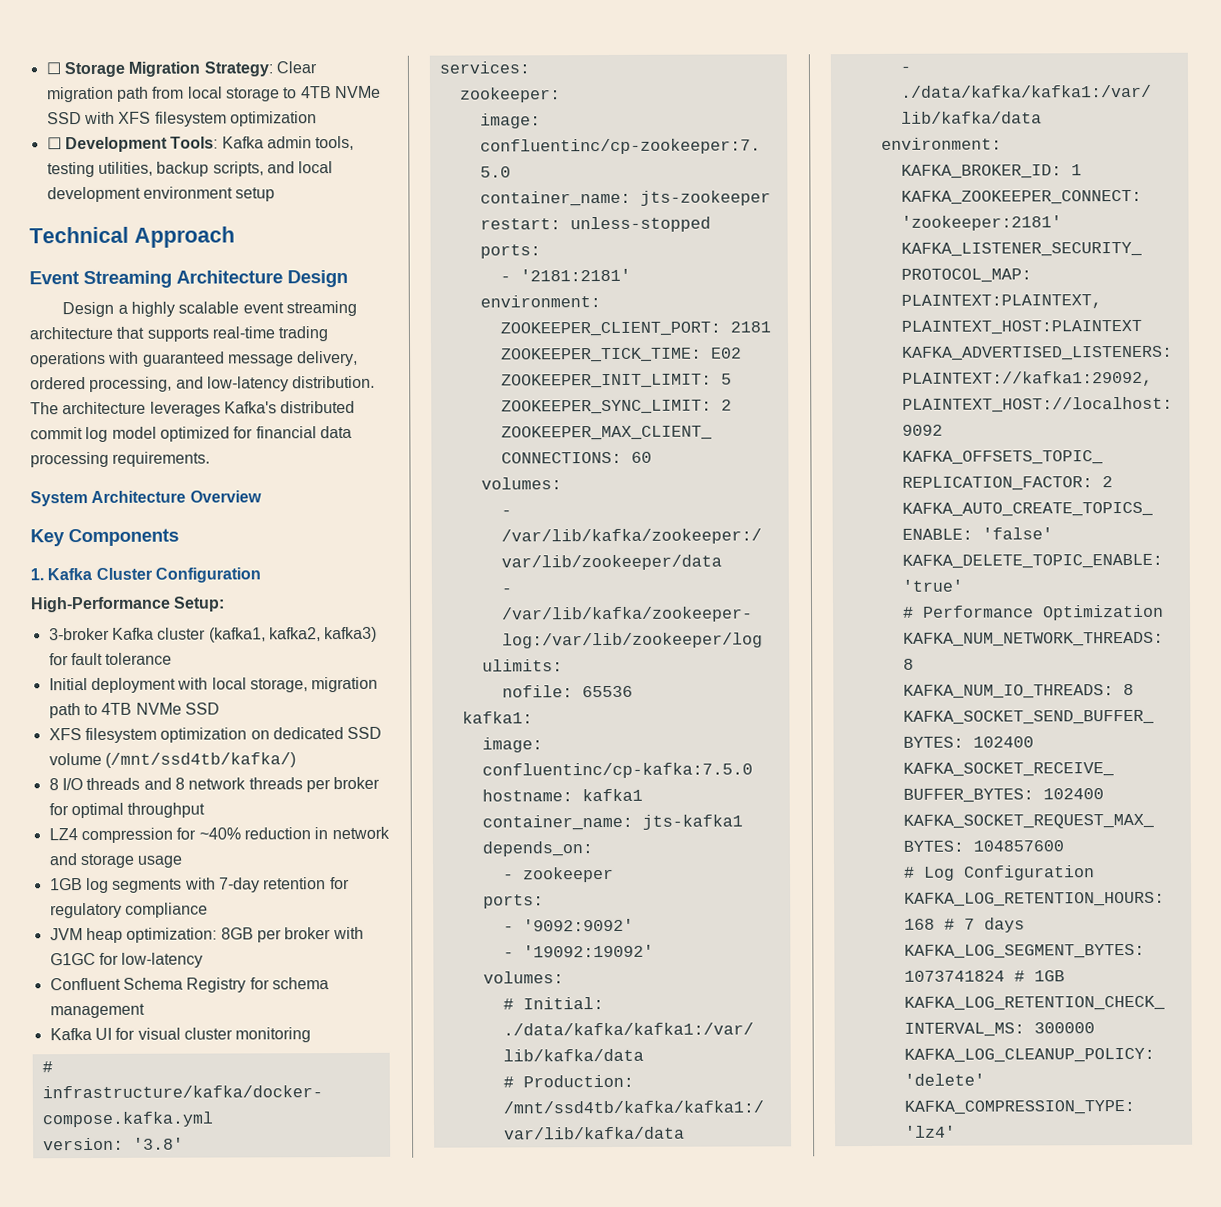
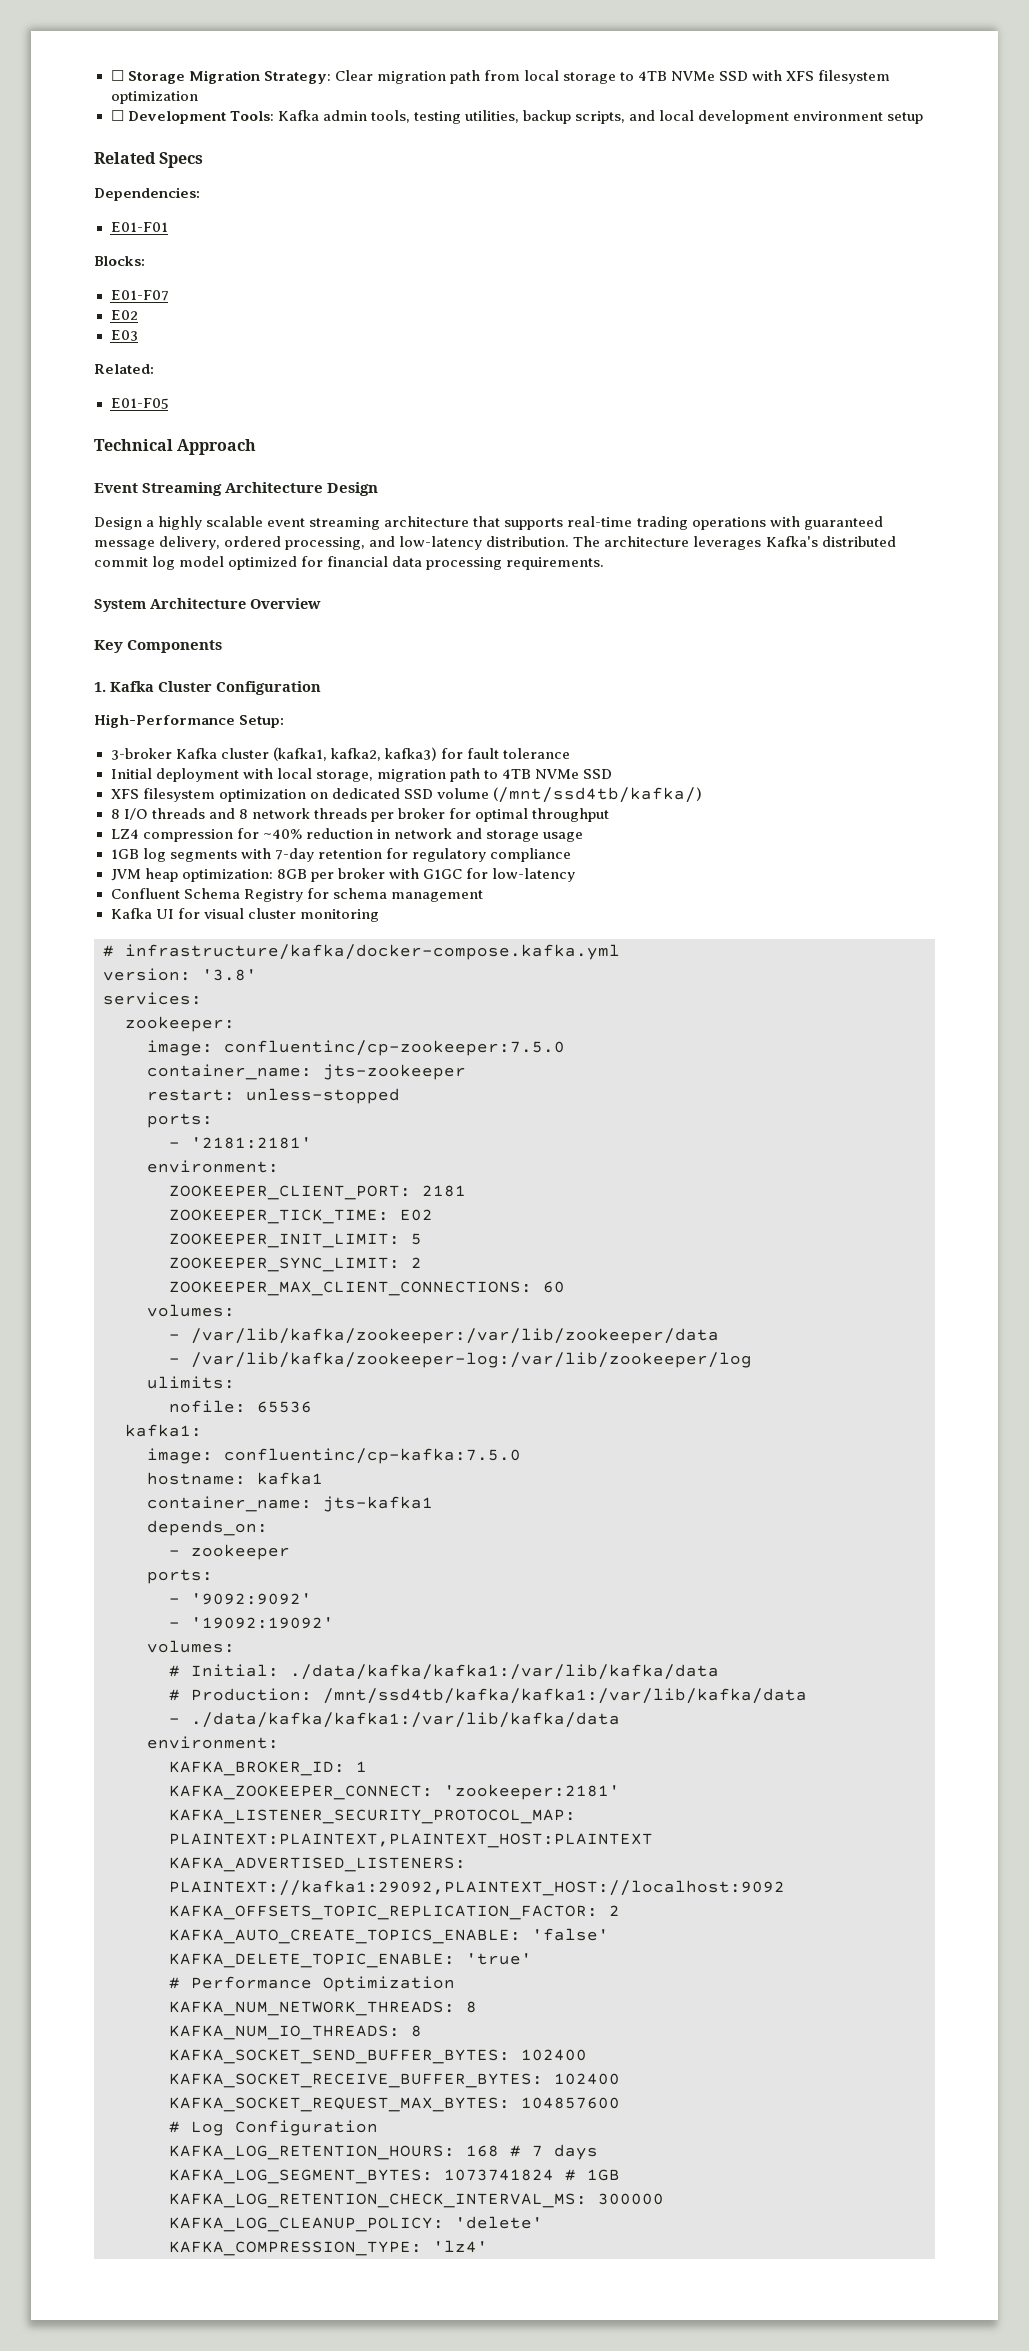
(276, 194) none -> [94,152,204,168] [94,187,200,201] [110,222,168,232] [94,256,145,266] [110,290,169,301] [110,310,138,320] [110,330,138,341] [94,364,154,374] [110,398,169,409] // Related Specs // Dependencies: // E01-F01 // Blocks: // E01-F07 // E02 // E03 // Related: // E01-F05

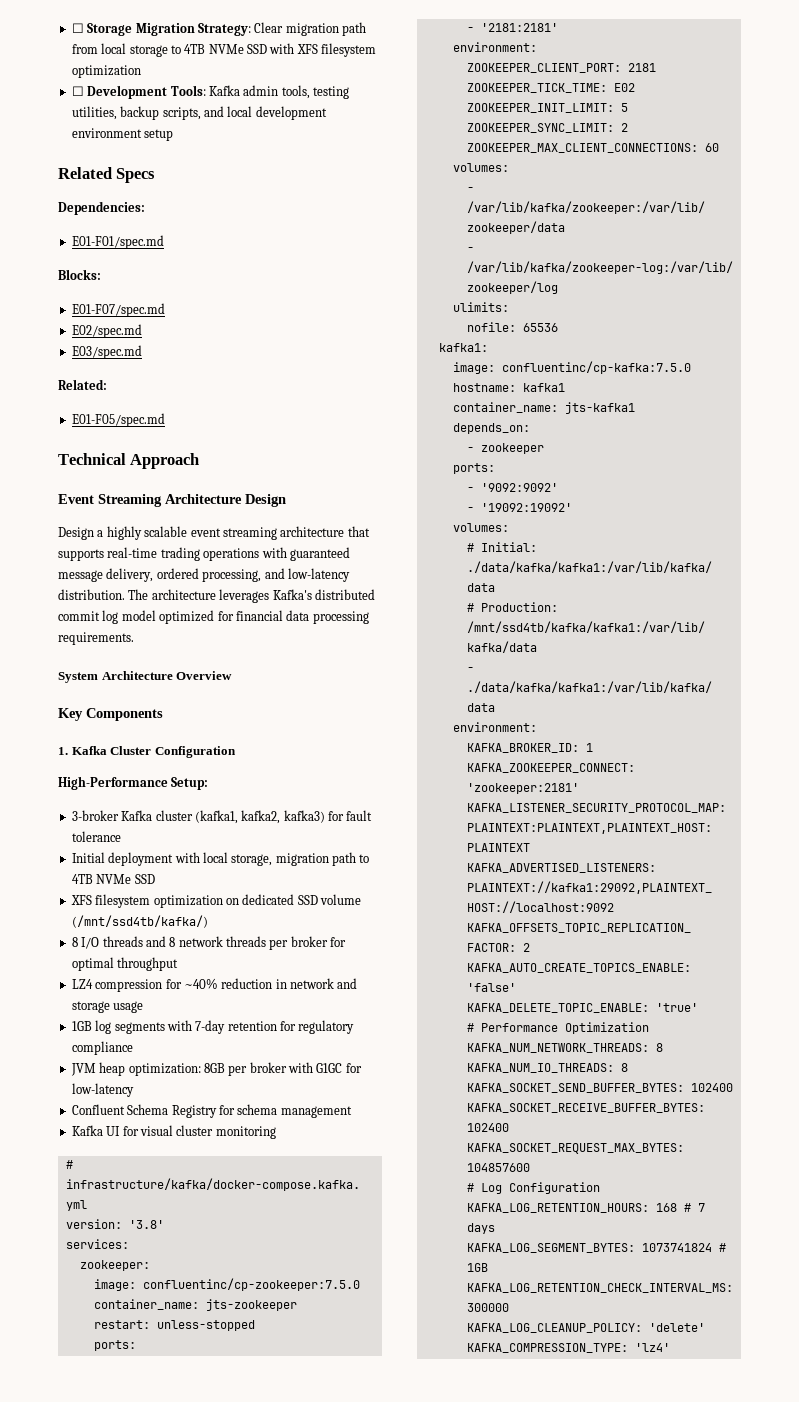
[110,222,168,232] E01-F01 -> [71,235,164,249] E01-F01/spec.md
[110,290,169,301] [110,310,138,320] [110,330,138,341] E01-F07 // E02 // E03 -> [71,303,165,317] [71,324,142,338] [71,345,142,359] E01-F07/spec.md // E02/spec.md // E03/spec.md
[110,398,169,409] E01-F05 -> [71,413,165,427] E01-F05/spec.md

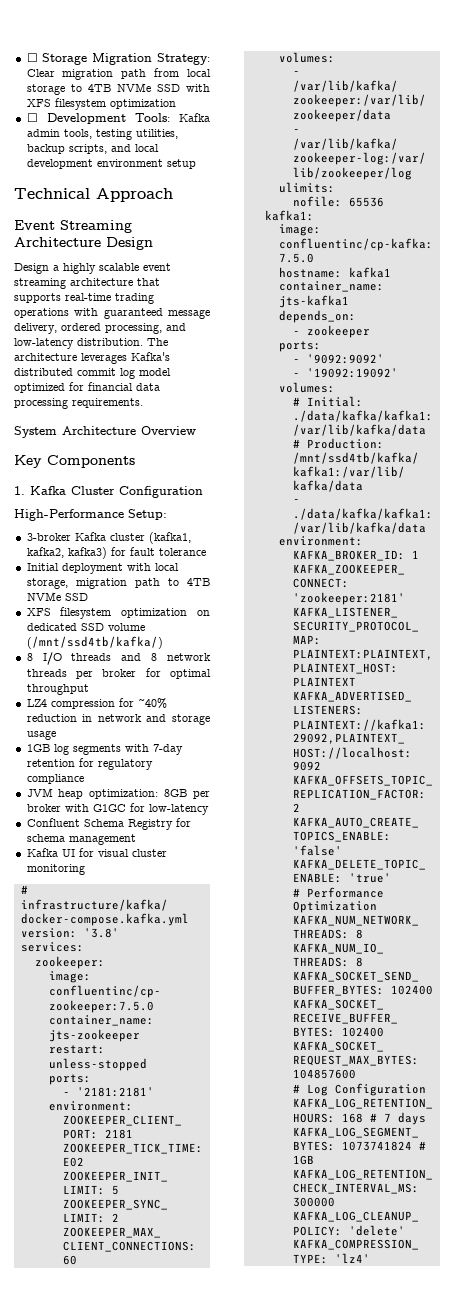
[58,167,156,183] [58,201,145,215] [71,235,164,249] [58,269,101,280] [71,303,165,317] [71,324,142,338] [71,345,142,359] [58,379,107,390] [71,413,165,427] // Related Specs // Dependencies: // E01-F01/spec.md // Blocks: // E01-F07/spec.md // E02/spec.md // E03/spec.md // Related: // E01-F05/spec.md -> (196, 164) none

